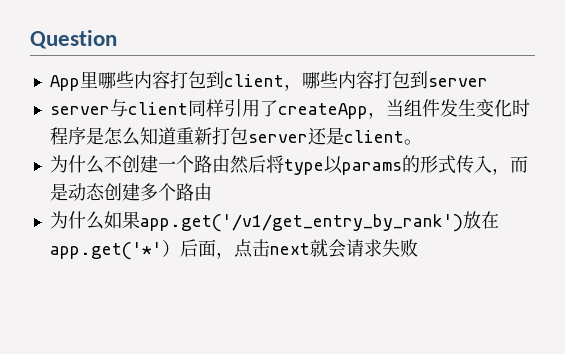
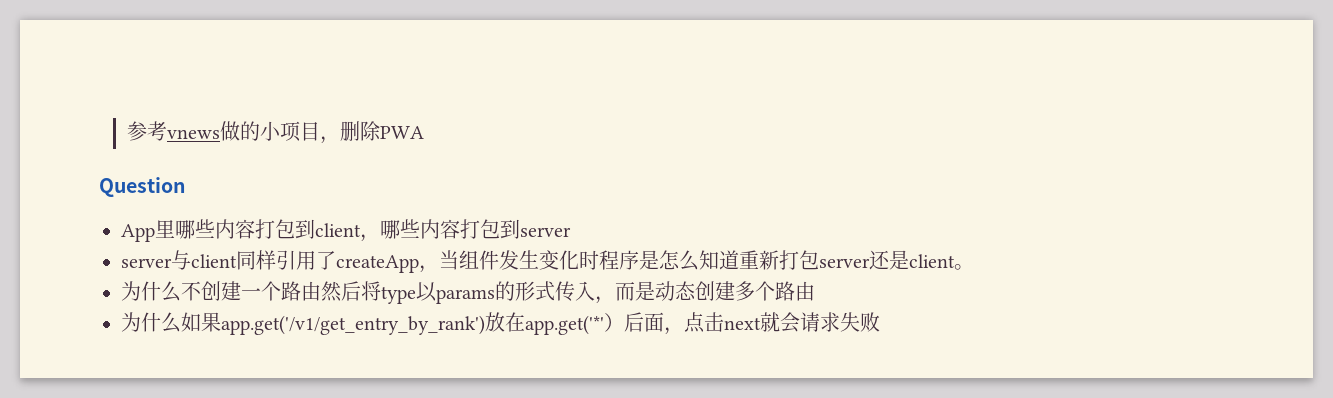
(30, 39) none -> [127,121,425,144] 参考vnews做的小项目，删除PWA //

